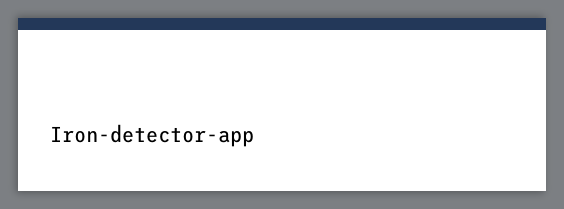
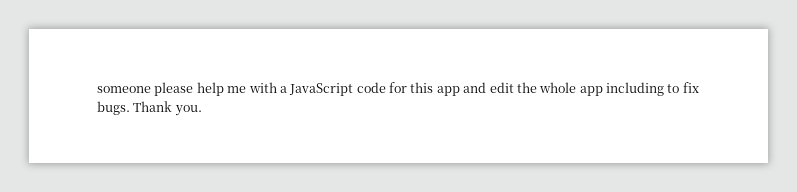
[50,124,254,147] Iron-detector-app -> [97,82,699,96] [97,101,202,116] someone please help me with a JavaScript code for this app and edit the whole app including to fix bugs. Thank you.

